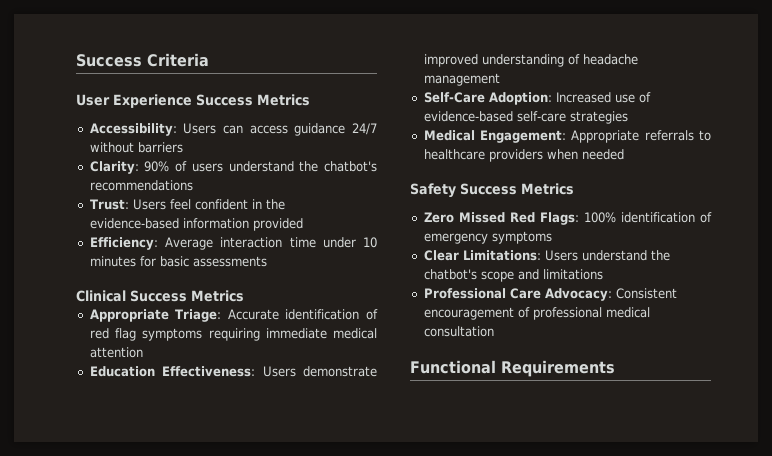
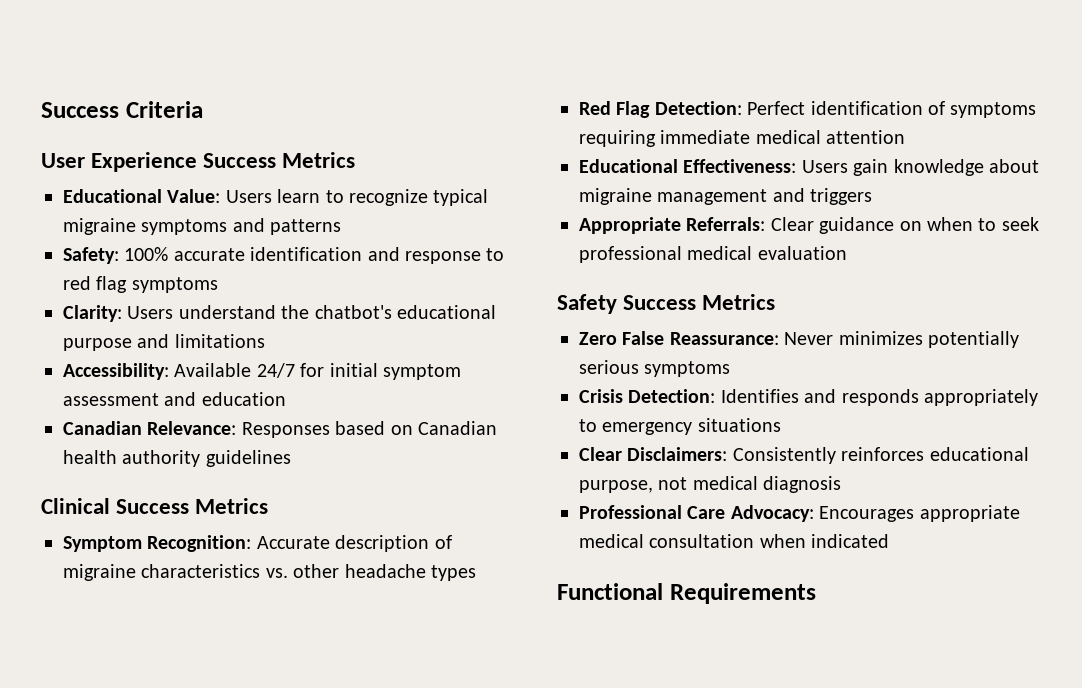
[89,123,377,136] [89,142,183,153] [89,161,377,174] [89,180,193,191] [89,199,285,210] [89,218,303,231] [89,237,377,250] [89,256,267,267] [76,290,244,302] [89,309,378,322] [89,328,136,341] Accessibility: Users can access guidance 24/7 without barriers // Clarity: 90% of users understand the chatbot's recommendations // Trust: Users feel confident in the evidence-based information provided // Efficiency: Average interaction time under 10 minutes for basic assessments // Clinical Success Metrics // Appropriate Triage: Accurate identification of red flag -> [63,189,489,206] [63,218,342,235] [63,247,505,264] [63,276,218,293] [63,305,496,322] [63,334,265,351] [63,363,461,380] [63,392,286,406] [63,421,497,438] [63,450,291,467] [41,498,269,514] [63,535,452,552] [63,564,476,581] [579,101,945,118] Educational Value: Users learn to recognize typical migraine symptoms and patterns // Safety: 100% accurate identification and response to red flag symptoms // Clarity: Users understand the chatbot's educational purpose and limitations // Accessibility: Available 24/7 for initial symptom assessment and education // Canadian Relevance: Responses based on Canadian health authority guidelines // Clinical Success Metrics // Symptom Recognition: Accurate description of migraine characteristics vs. other headache types // Red Flag Detection: Perfect identification of
[89,366,155,377] Education -> [579,159,678,173] Educational
[303,366,377,377] [423,54,638,67] [423,73,500,86] [423,92,651,105] [423,111,628,124] [423,130,711,143] [423,149,624,162] [410,183,574,198] [423,212,712,225] [423,231,552,244] [423,250,670,261] [423,269,603,282] demonstrate improved understanding of headache management // Self-Care Adoption: Increased use of evidence-based self-care strategies // Medical Engagement: Appropriate referrals to healthcare providers when needed // Safety Success Metrics // Zero Missed Red Flags: 100% identification of emergency symptoms // Clear Limitations: Users understand the chatbot's scope and limitations -> [853,159,1039,176] [579,188,873,205] [579,217,1039,234] [579,246,847,263] [557,294,776,314] [579,331,1019,348] [579,360,731,377] [579,389,1038,406] [579,418,781,435] [579,447,1029,464] [579,476,842,493] gain knowledge about migraine management and triggers // Appropriate Referrals: Clear guidance on when to seek professional medical evaluation // Safety Success Metrics // Zero False Reassurance: Never minimizes potentially serious symptoms // Crisis Detection: Identifies and responds appropriately to emergency situations // Clear Disclaimers: Consistently reinforces educational purpose, not medical diagnosis
[615,288,677,299] [423,307,602,320] Consistent encouragement of professional -> [819,505,1020,522] Encourages appropriate
(494, 331) none -> [759,534,890,548] when indicated

